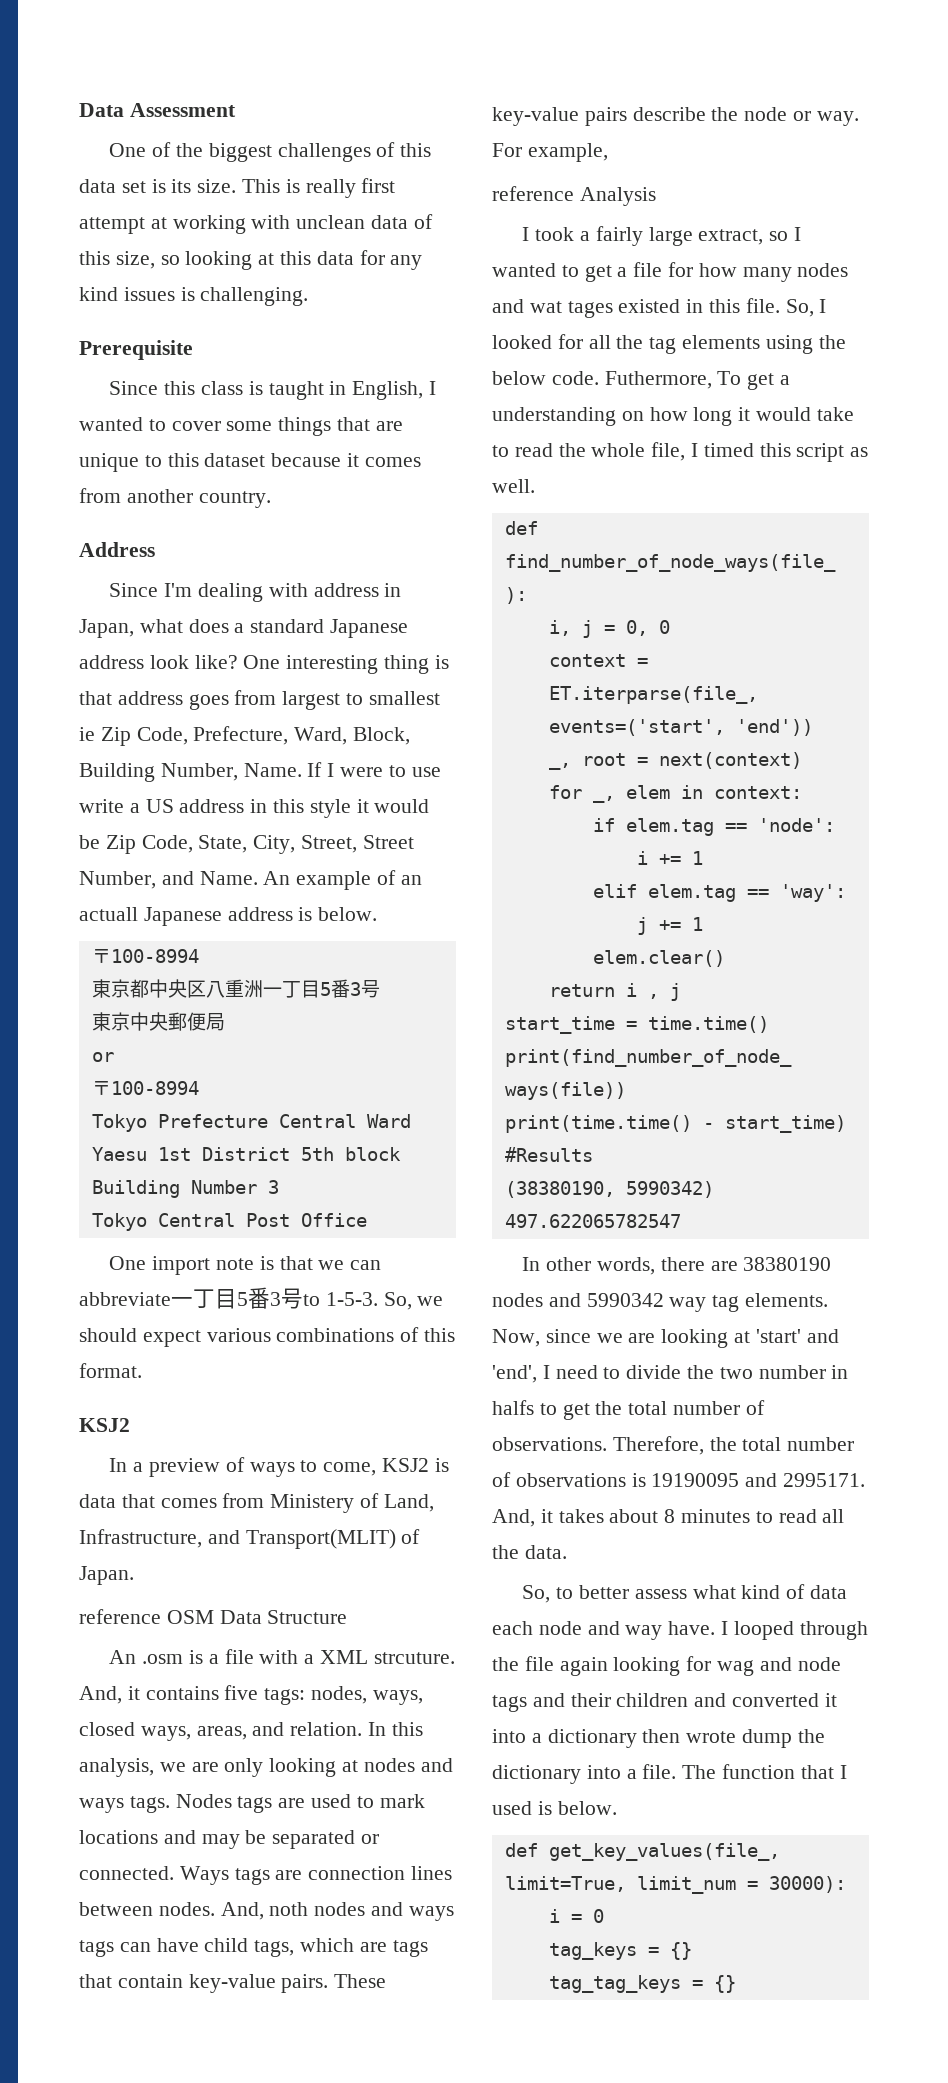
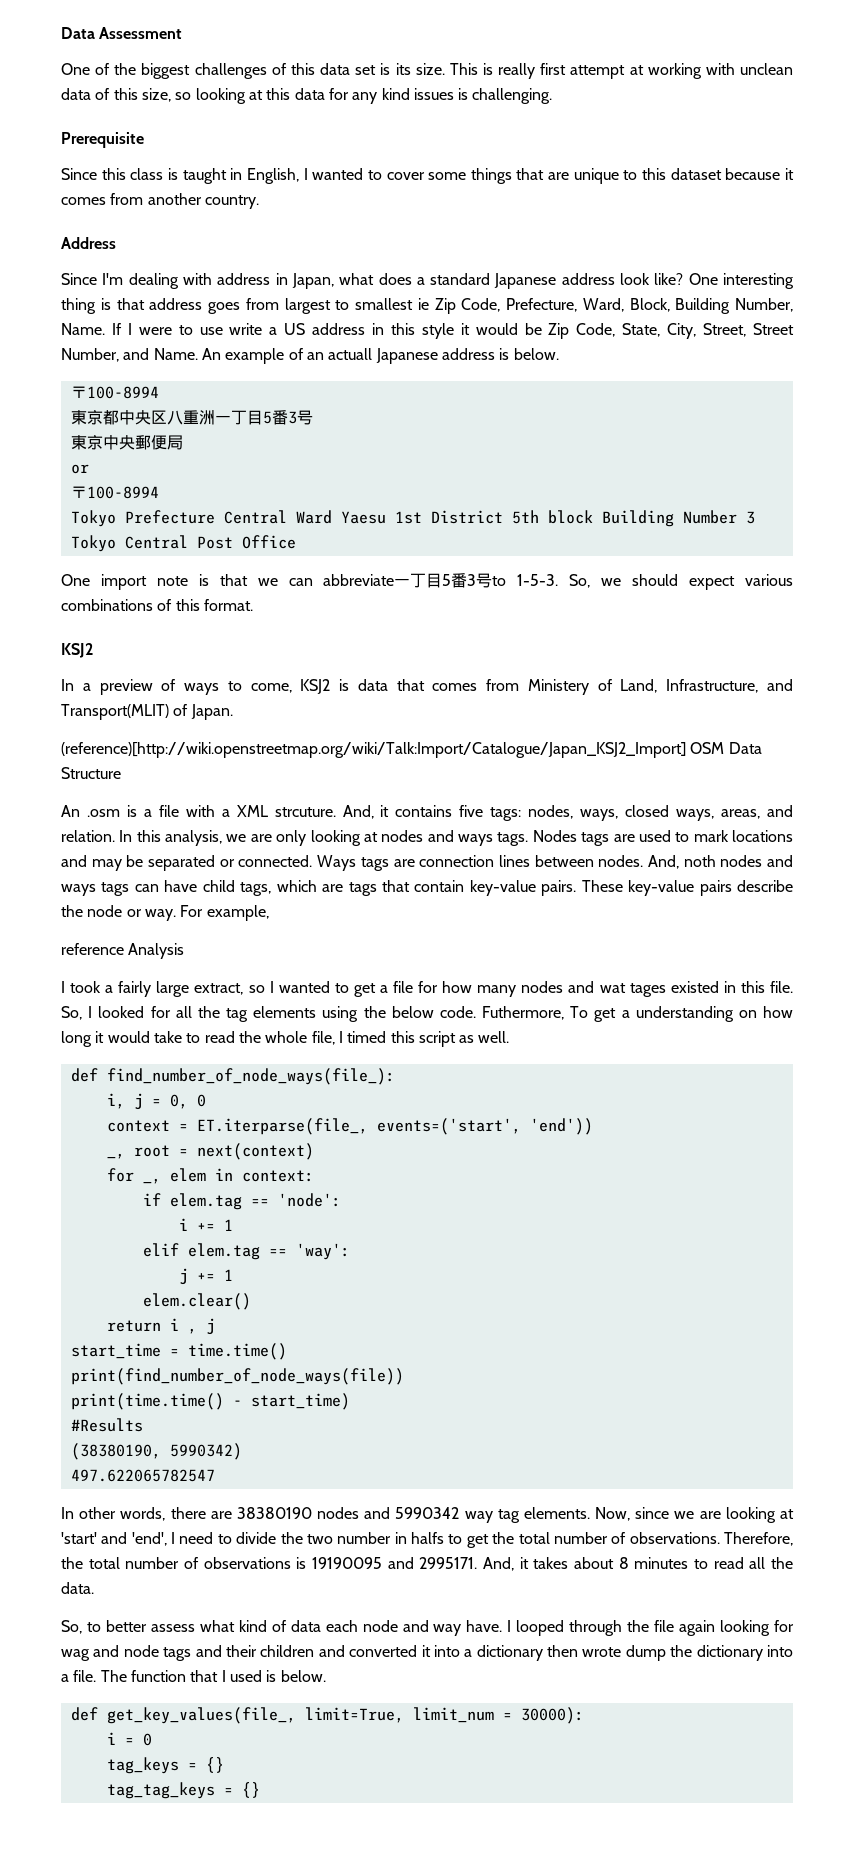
[79,1609,161,1624] reference -> [61,742,686,758] (reference)[http://wiki.openstreetmap.org/wiki/Talk:Import/Catalogue/Japan_KSJ2_Import]

